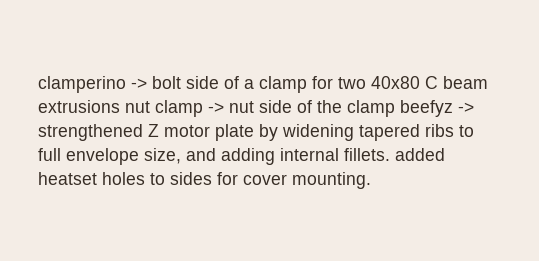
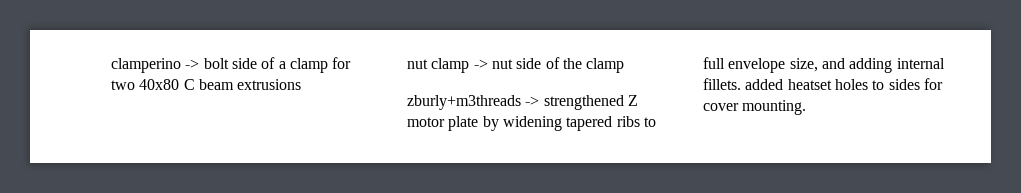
(120, 106) none -> (302, 84) //
[400,100,453,117] beefyz -> [407,95,521,110] // zburly+m3threads

